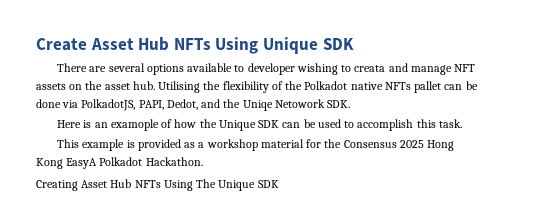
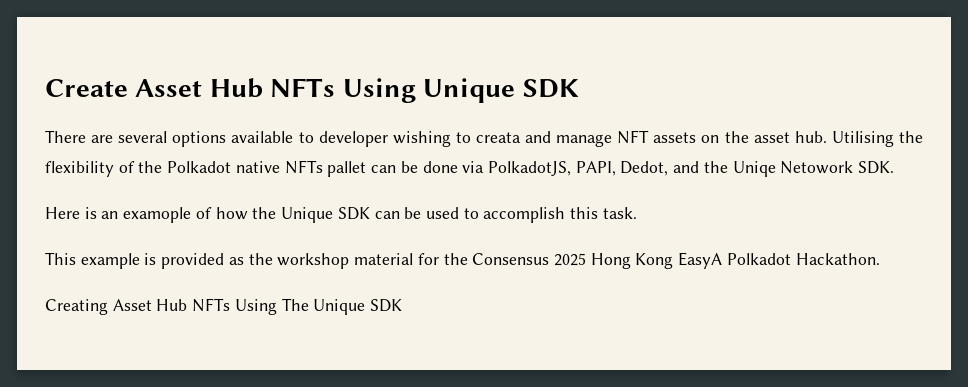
[198,142,205,148] a -> [248,253,273,265] the

